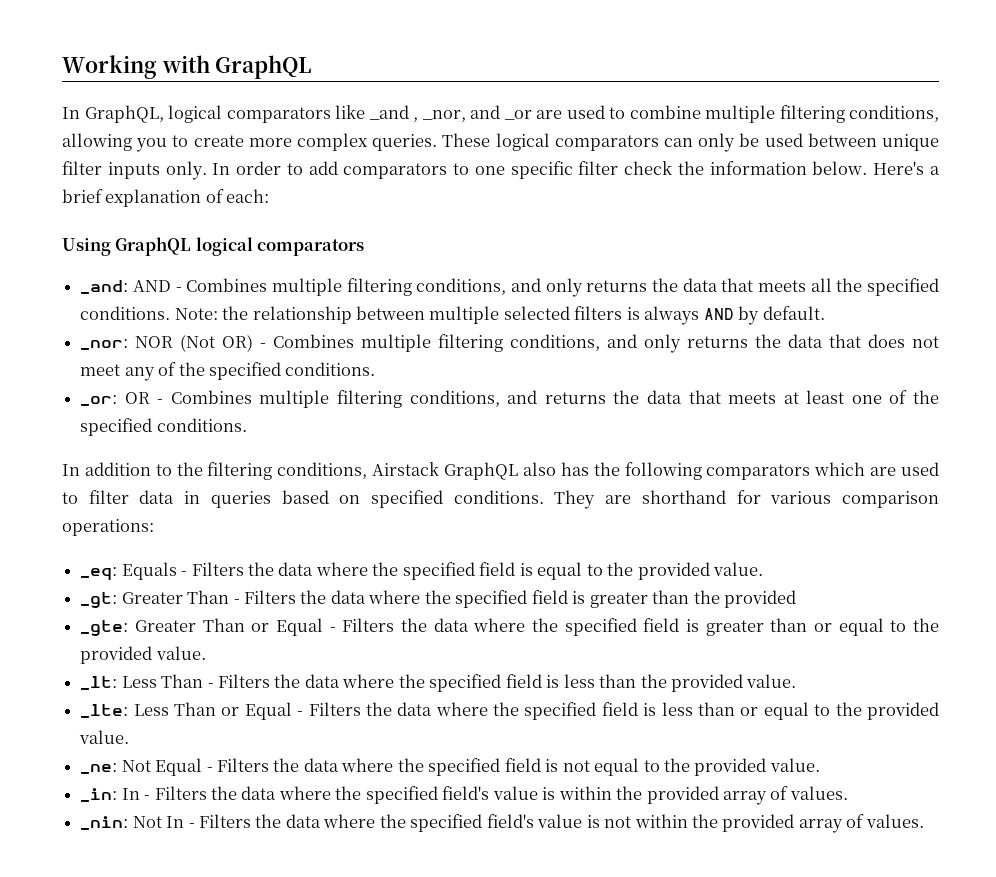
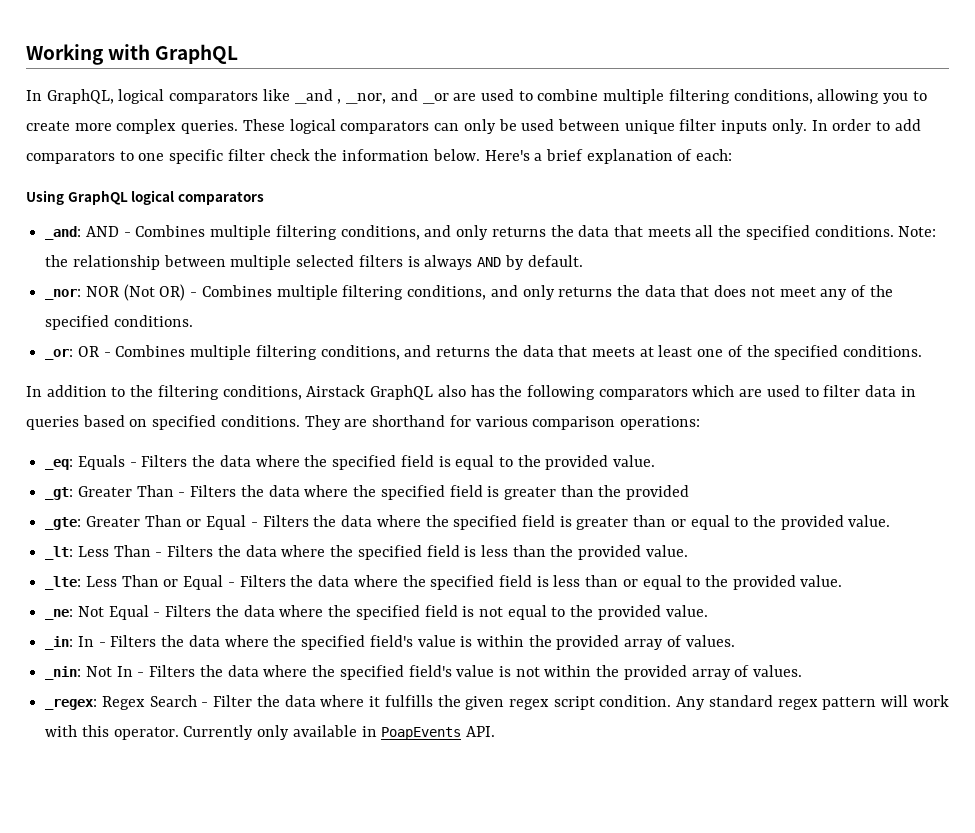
(924, 821) none -> [45,695,949,710] [45,725,496,740] // _regex: Regex Search - Filter the data where it fulfills the given regex script condition. Any standard regex pattern will work with this operator. Currently only available in PoapEvents API.

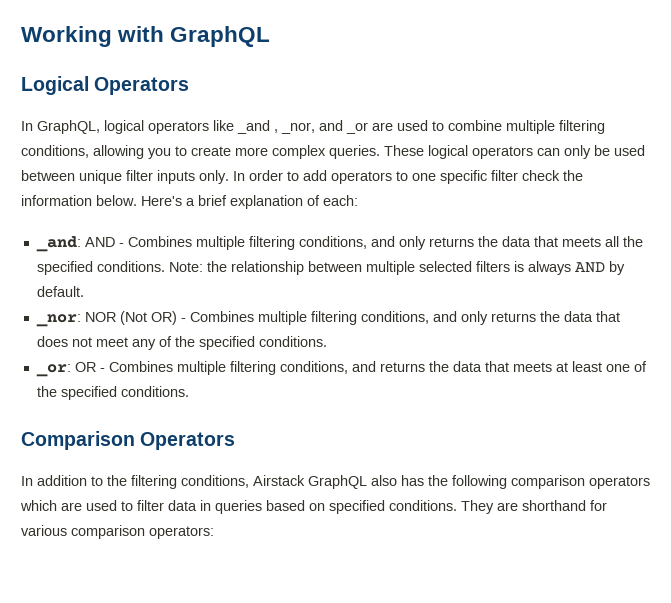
(239, 54) none -> [21,76,190,95] // Logical Operators
[169,91,259,104] comparators -> [148,121,209,134] operators
[340,121,430,134] comparators -> [472,146,533,159] operators
[26,151,115,164] comparators -> [331,171,392,184] operators
[26,190,264,205] // Using GraphQL logical comparators -> (358, 200) none
(923, 351) none -> [21,431,236,450] // Comparison Operators
[598,387,688,400] comparators -> [511,475,650,489] comparison operators
[619,416,700,430] [45,455,656,470] [45,485,690,500] [45,515,891,530] [45,545,688,560] [45,575,843,590] [45,605,708,620] [45,635,735,650] [45,665,803,680] [45,695,949,710] [45,725,496,740] operations: // _eq: Equals - Filters the data where the specified field is equal to the provided value. // _gt: Greater Than - Filters the data where the specified field is greater than the provided // _gte: Greater Than or Equal - Filters the data where the specified field is greater than or equal to the provided value. // _lt: Less Than - Filters the data where the specified field is less than the provided value. // _lte: Less Than or Equal - Filters the data where the specified field is less than or equal to the provided value. // _ne: Not Equal - Filters the data where the specified field is not equal to the provided value. // _in: In - Filters the data where the specified field's value is within the provided array of values. // _nin: Not In - Filters the data where the specified field's value is not within the provided array of values. // _regex: Regex Search - Filter the data where it fulfills the given regex script condition. Any standard regex pattern will work with this operator. Currently only available in PoapEvents API. -> [149,526,214,539] operators:

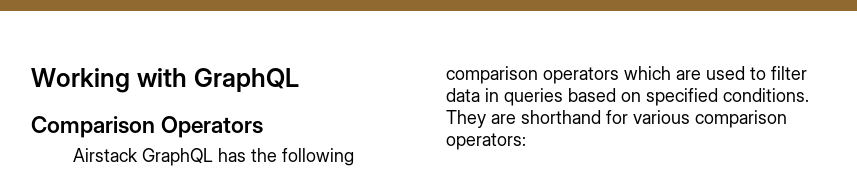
[21,76,190,95] [21,120,605,134] [21,145,645,159] [21,170,583,184] [21,195,358,209] [35,236,643,252] [36,261,625,275] [36,286,84,297] [35,311,620,327] [36,336,327,350] [35,361,647,377] [36,386,189,400] [21,431,236,450] [21,475,249,489] Logical Operators // In GraphQL, logical operators like _and , _nor, and _or are used to combine multiple filtering conditions, allowing you to create more complex queries. These logical operators can only be used between unique filter inputs only. In order to add operators to one specific filter check the information below. Here's a brief explanation of each: // _and: AND - Combines multiple filtering conditions, and only returns the data that meets all the specified conditions. Note: the relationship between multiple selected filters is always AND by default. // _nor: NOR (Not OR) - Combines multiple filtering conditions, and only returns the data that does not meet any of the specified conditions. // _or: OR - Combines multiple filtering conditions, and returns the data that meets at least one of the specified conditions. // Comparison Operators // In addition to the filtering conditions, -> [31,116,264,138] Comparison Operators //
[371,475,397,486] also -> (214, 157) none

